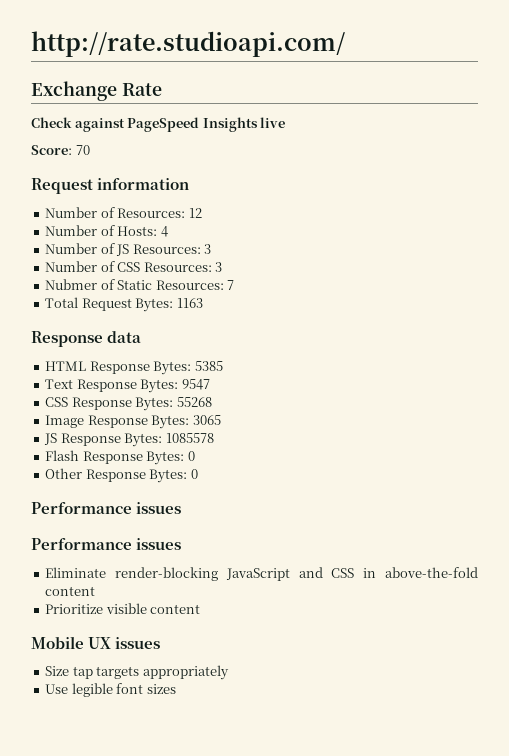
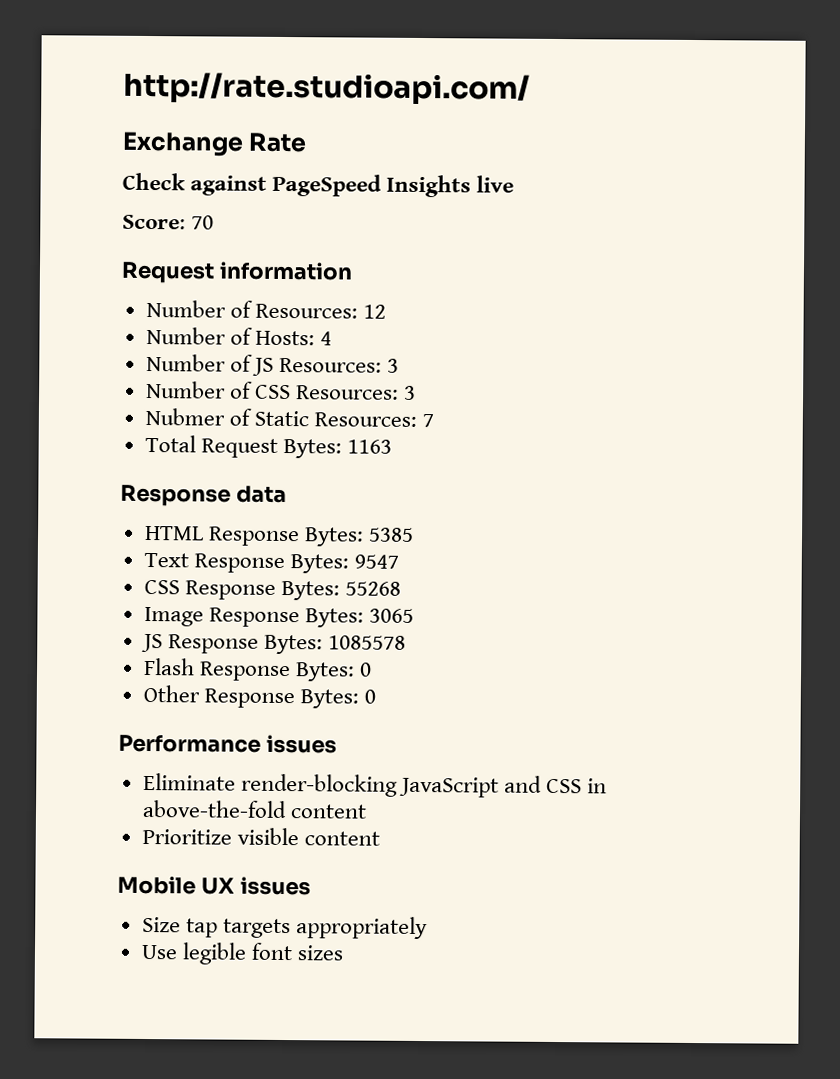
[31,538,182,550] // Performance issues -> (337, 744) none

